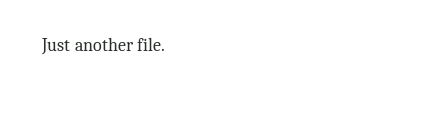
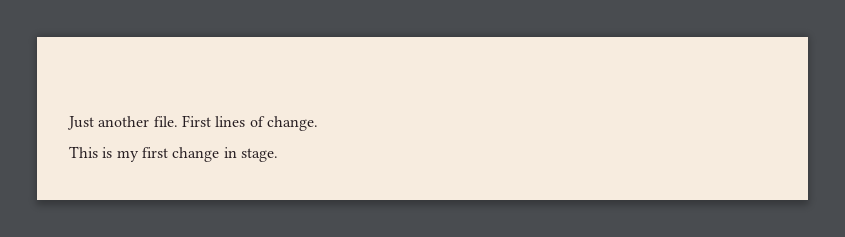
(166, 44) none -> [181,115,318,131] [69,146,278,162] First lines of change. // This is my first change in stage.

